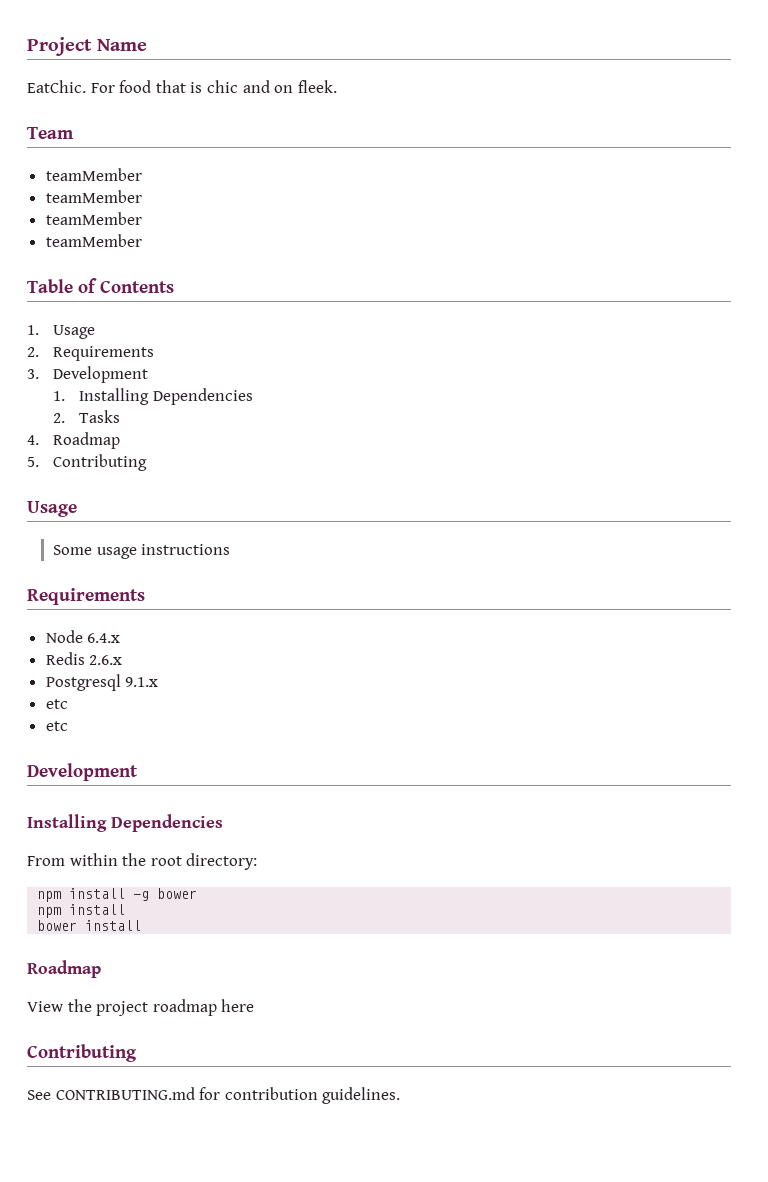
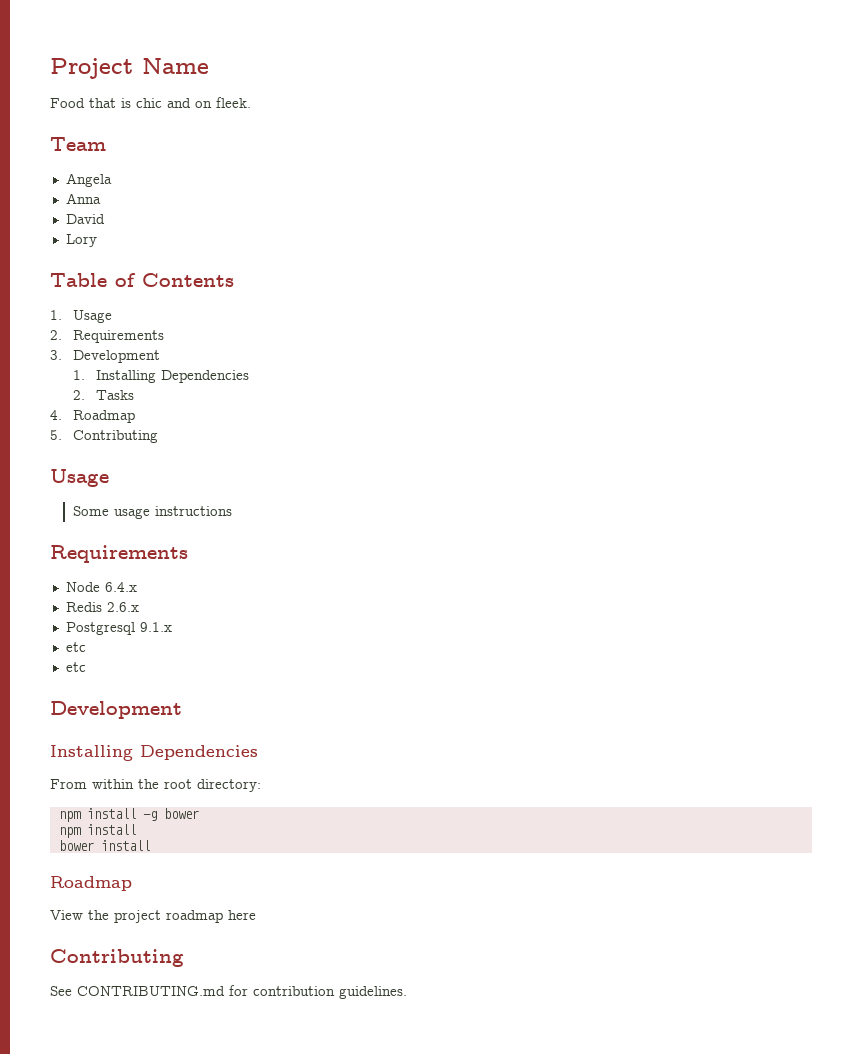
[27,80,152,93] EatChic. For food -> [50,98,85,108] Food
[45,168,142,181] [45,190,142,203] [45,212,142,225] [45,234,142,247] teamMember // teamMember // teamMember // teamMember -> [65,173,112,187] [65,193,101,204] [65,214,105,224] [65,234,97,247] Angela // Anna // David // Lory

